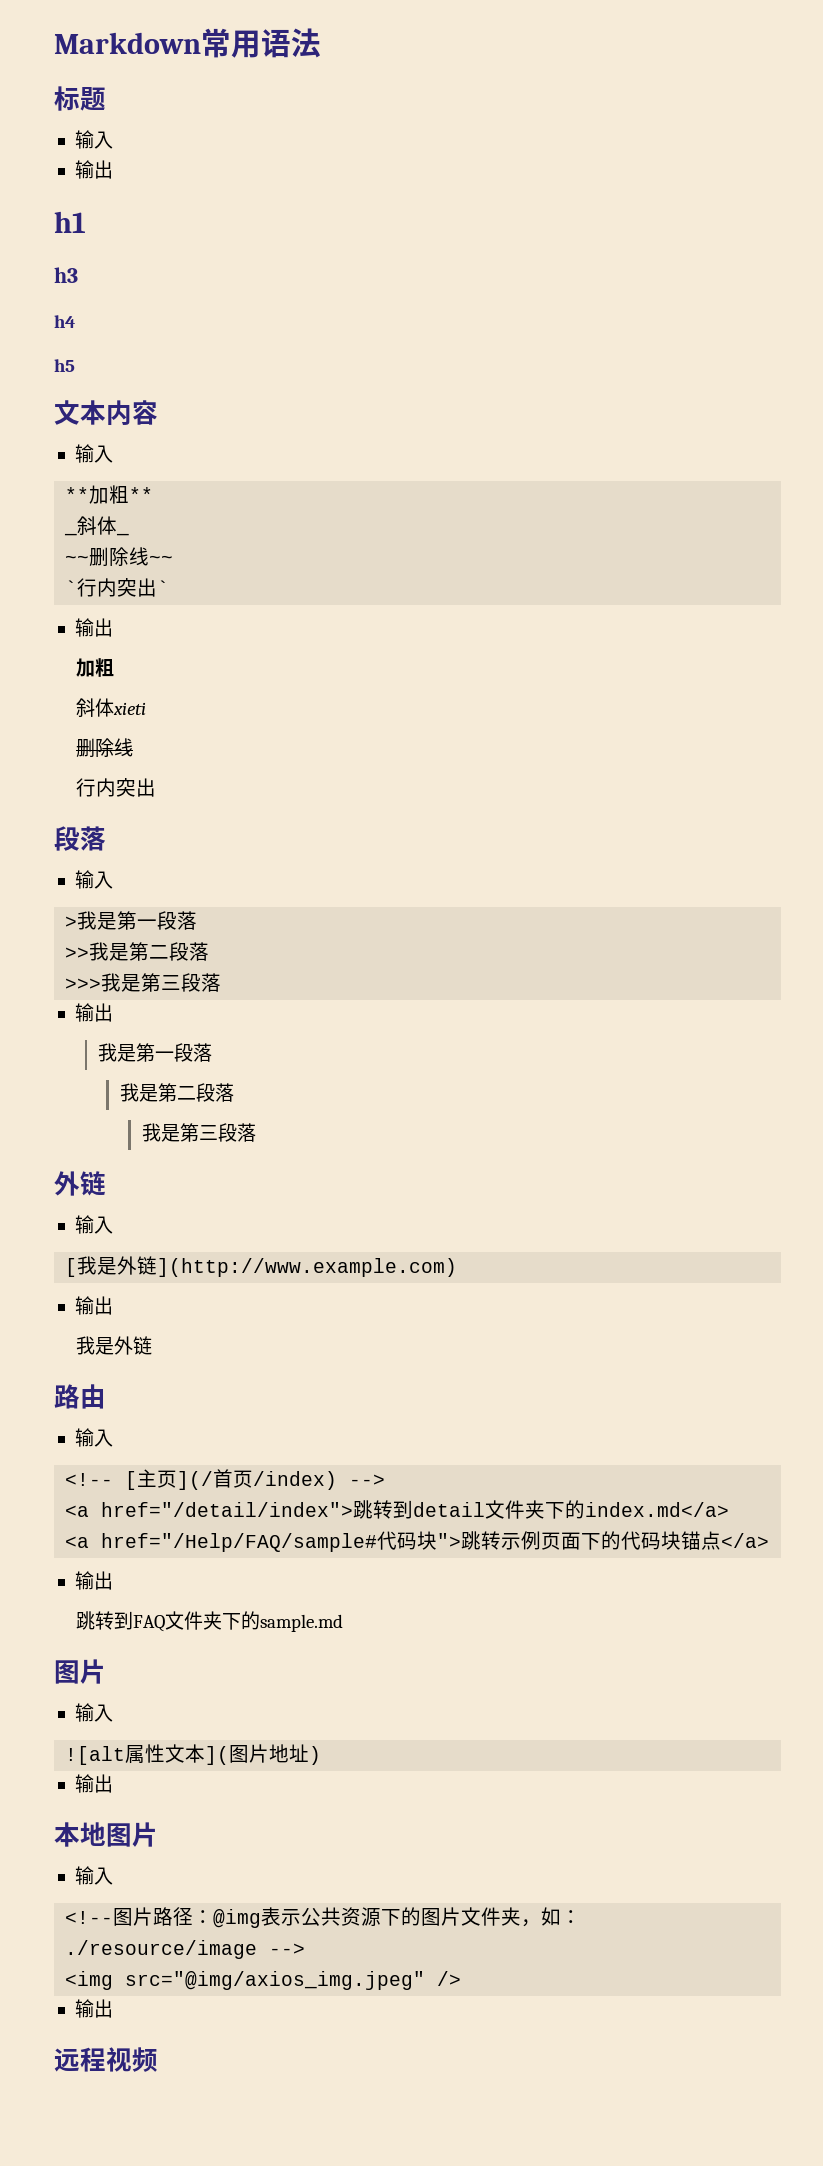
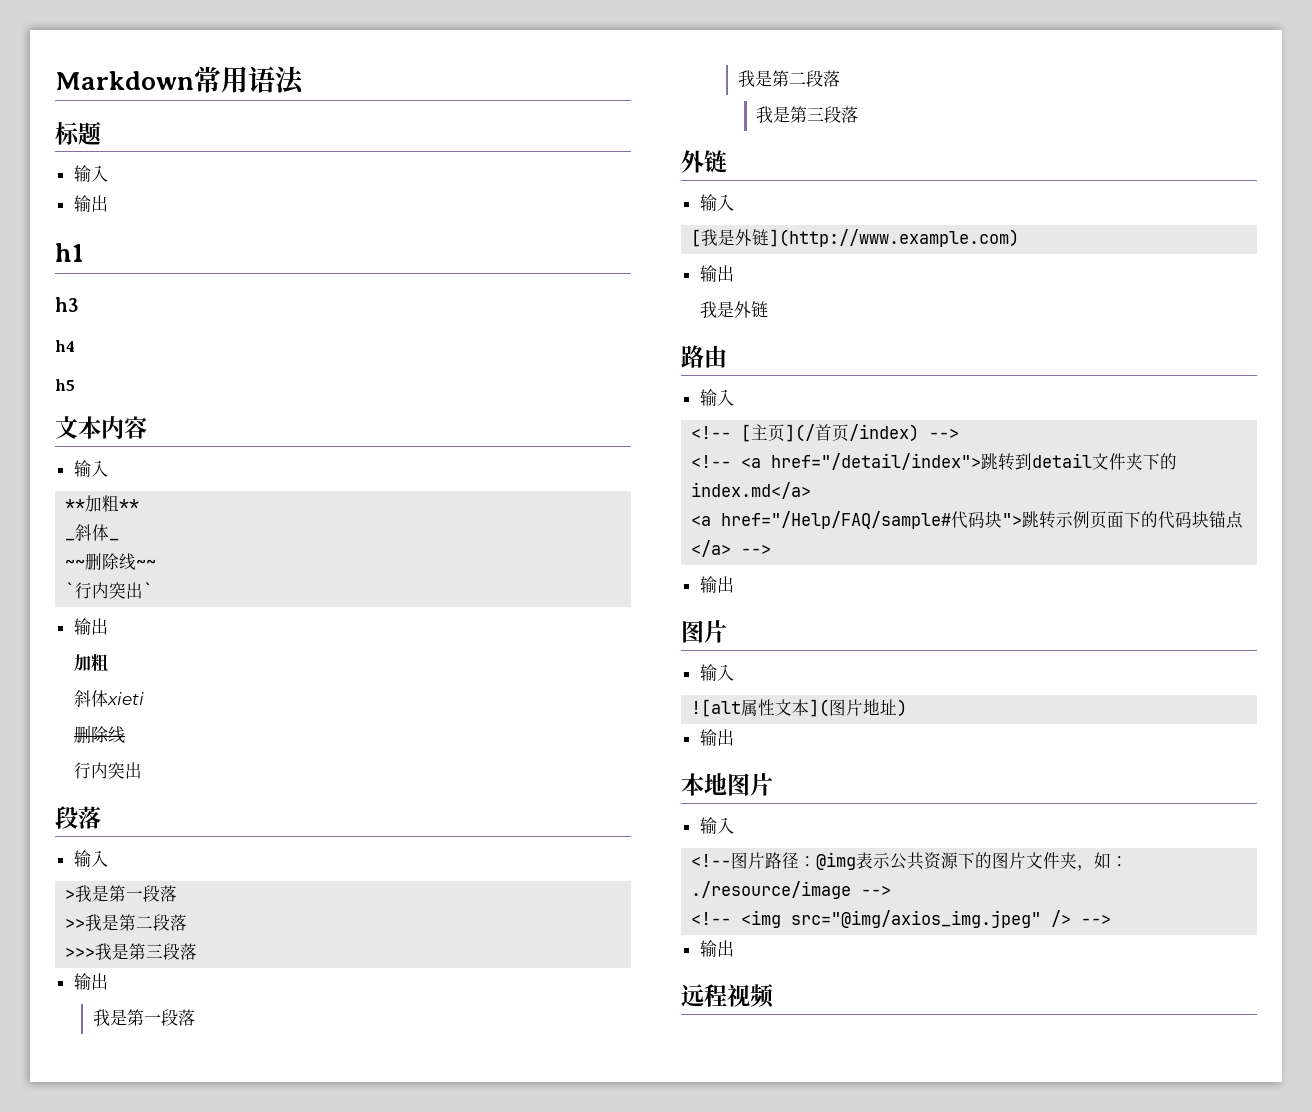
(386, 1480) none -> [691,455,732,468] <!--
[74,1571,113,1590] [75,1611,343,1632] // 输出 // 跳转到FAQ文件夹下的sample.md -> [741,544,772,555] [699,576,734,593] --> // 输出
(306, 1949) none -> [691,912,732,925] <!--
(462, 1978) none -> [1081,914,1112,925] -->

